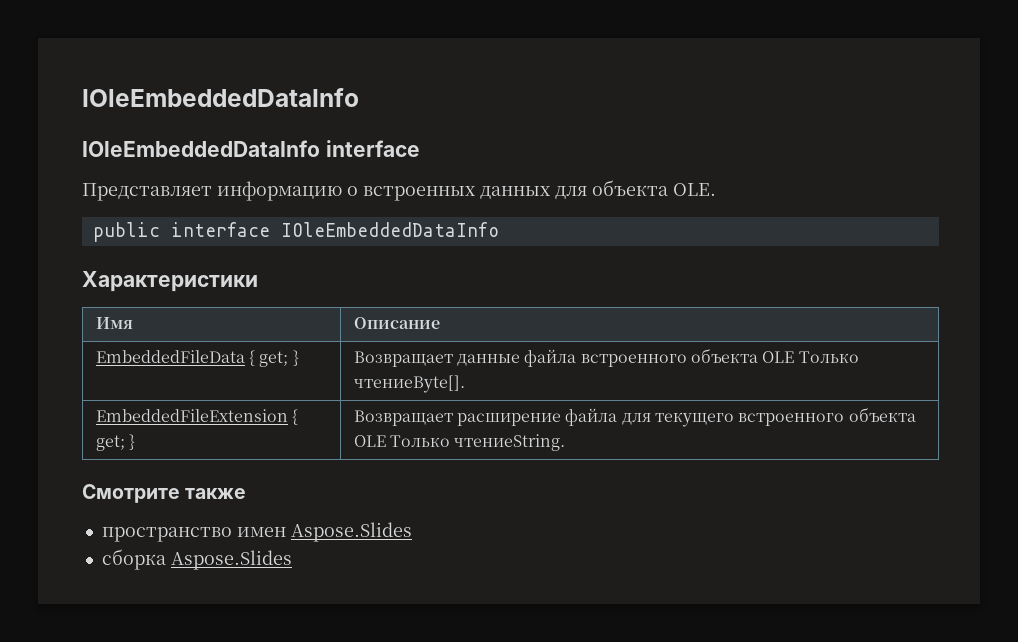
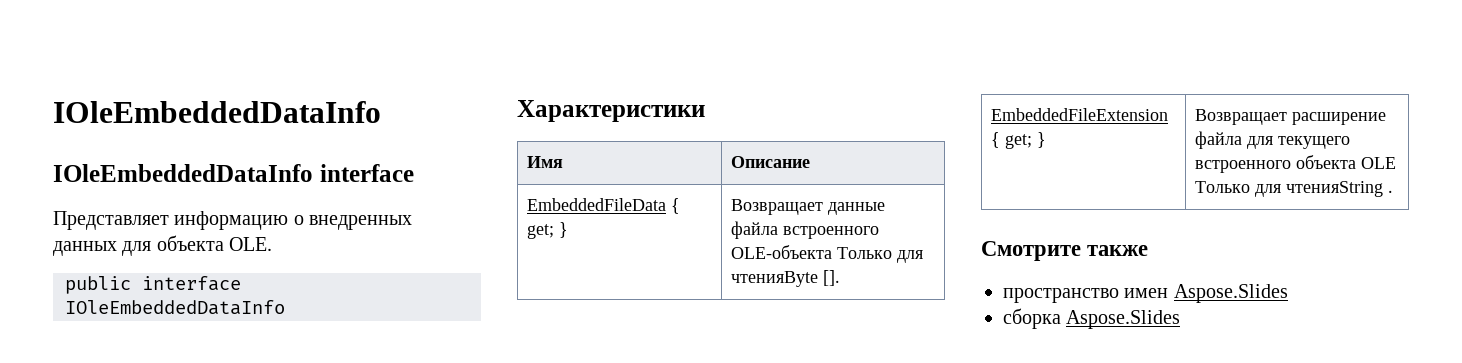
[363,186,475,201] встроенных -> [309,215,413,230] внедренных
[691,348,859,363] [353,375,465,393] объекта OLE Только чтениеByte[]. -> [731,245,924,263] [731,270,841,287] OLE-объекта Только для чтенияByte [].
[454,434,566,451] чтениеString. -> [1255,181,1394,197] для чтенияString .

